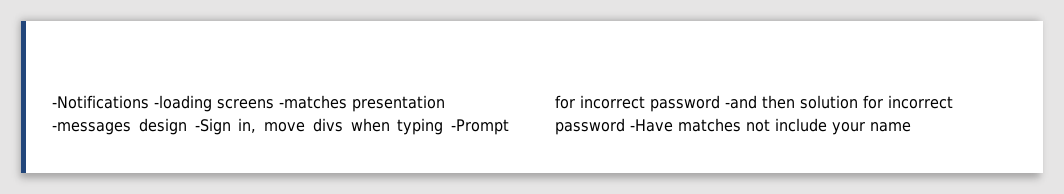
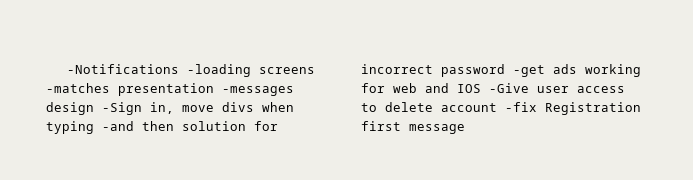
[451,119,509,135] [555,95,720,112] -Prompt for incorrect password -> (94, 127) none
[630,118,911,135] -Have matches not include your name -> [513,64,641,77] [361,83,625,93] [361,102,641,115] [361,121,465,134] -get ads working for web and IOS -Give user access to delete account -fix Registration first message

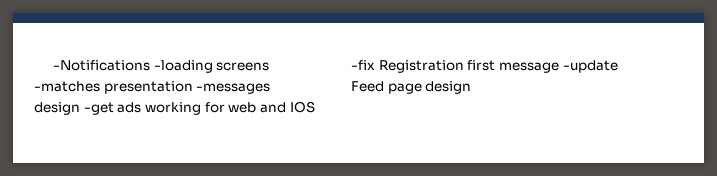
[102,102,294,115] [46,121,278,134] [361,64,505,77] -Sign in, move divs when typing -and then solution for incorrect password -> (80, 108) none
[489,83,625,93] [361,102,641,115] [361,121,465,134] -Give user access to delete account -fix Registration first message -> [351,60,618,73] [351,81,472,94] -fix Registration first message -update Feed page design

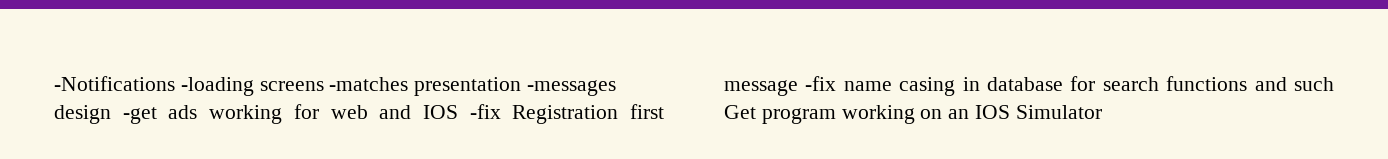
[562,60,618,73] [351,81,472,94] -update Feed page design -> [805,76,1334,96] [724,105,1102,124] -fix name casing in database for search functions and such Get program working on an IOS Simulator

